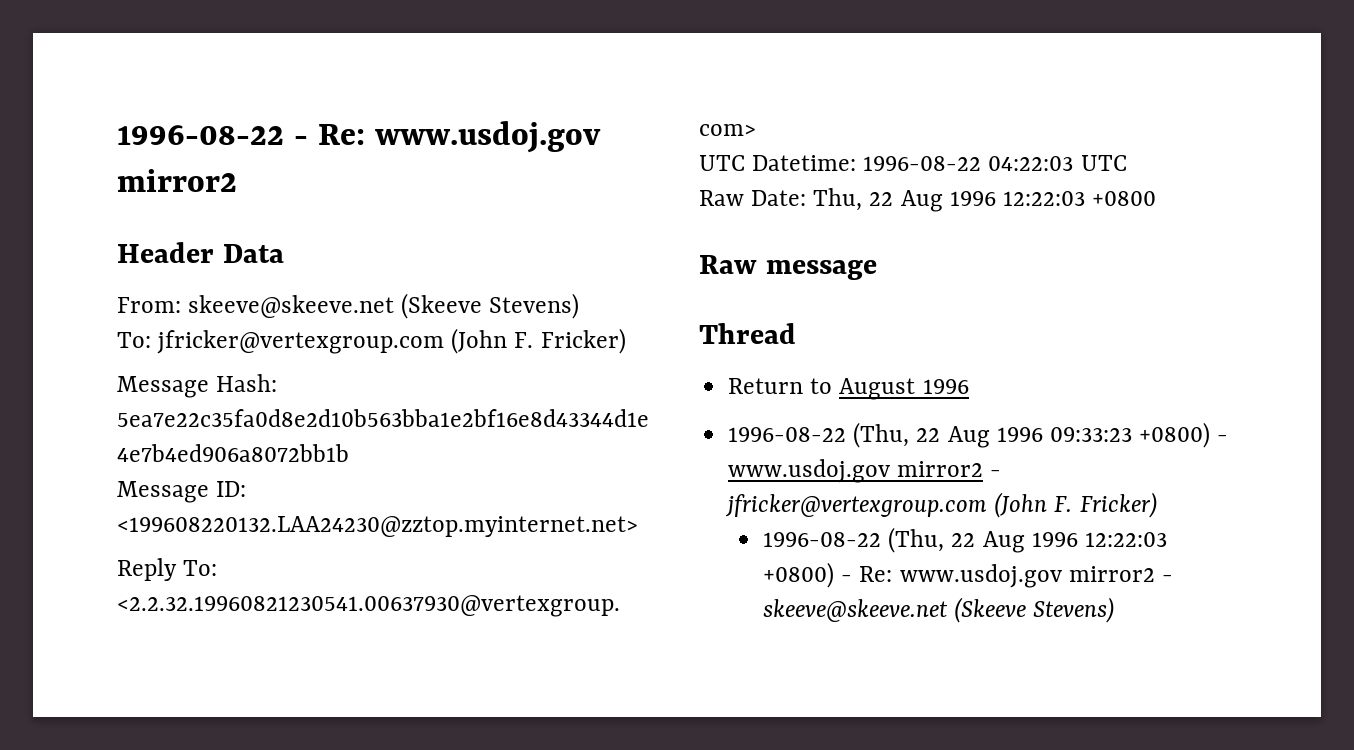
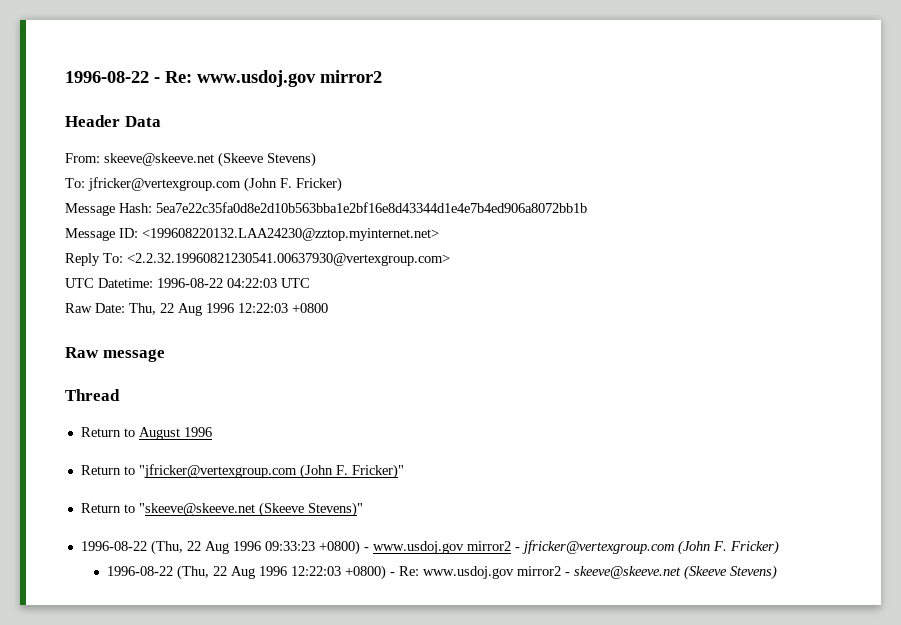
(969, 386) none -> [80,464,404,479] [80,502,363,517] // Return to "jfricker@vertexgroup.com (John F. Fricker)" // Return to "skeeve@skeeve.net (Skeeve Stevens)"

